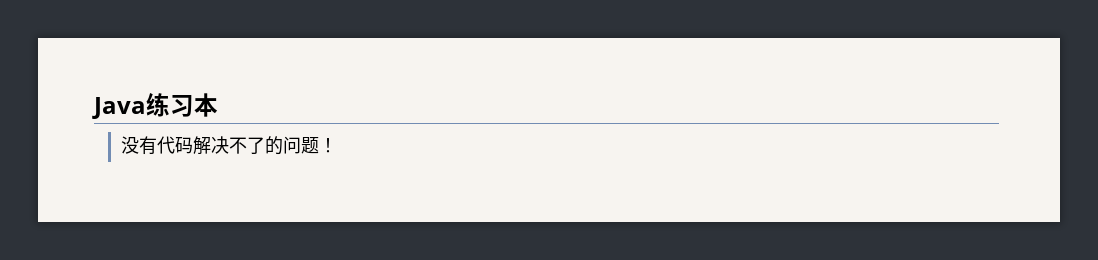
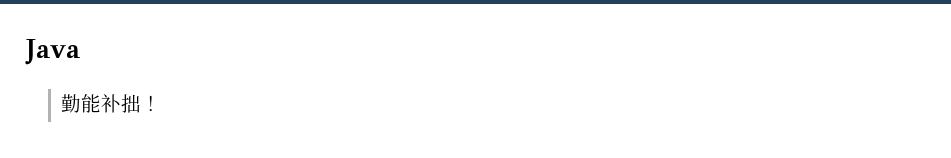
[146,93,218,117] [120,136,319,155] 练习本 // 没有代码解决不了的问题 -> [61,94,142,113] // 勤能补拙

